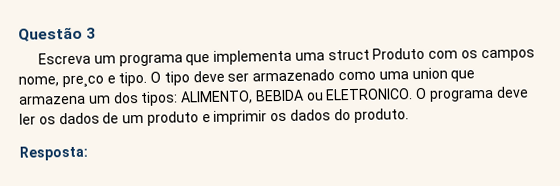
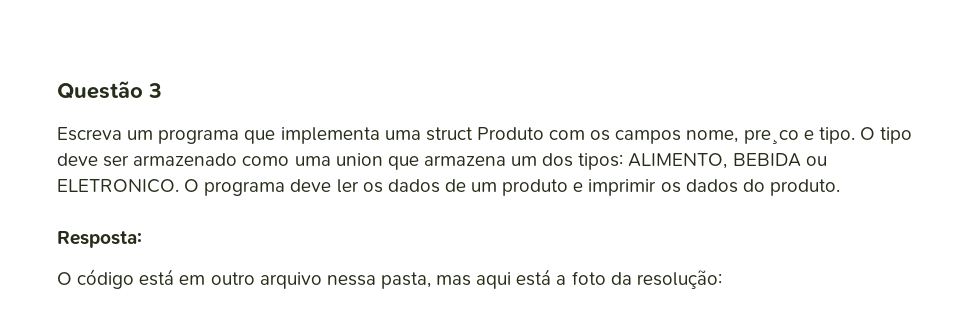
(88, 153) none -> [57,269,722,289] // O código está em outro arquivo nessa pasta, mas aqui está a foto da resolução:

